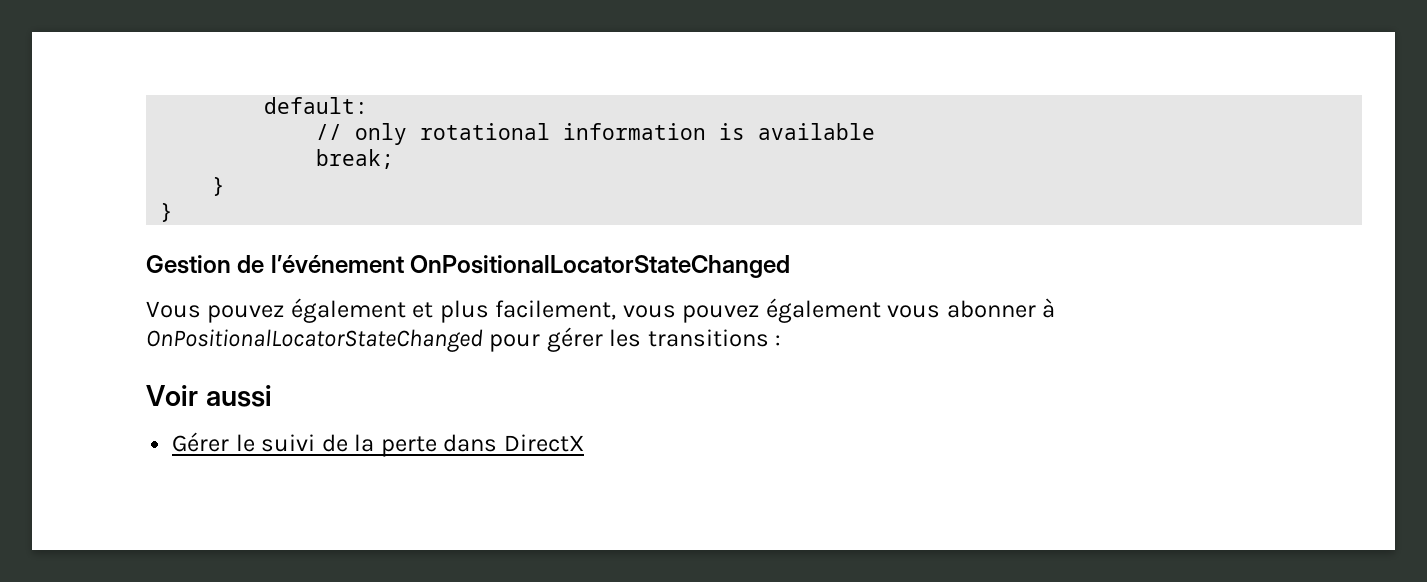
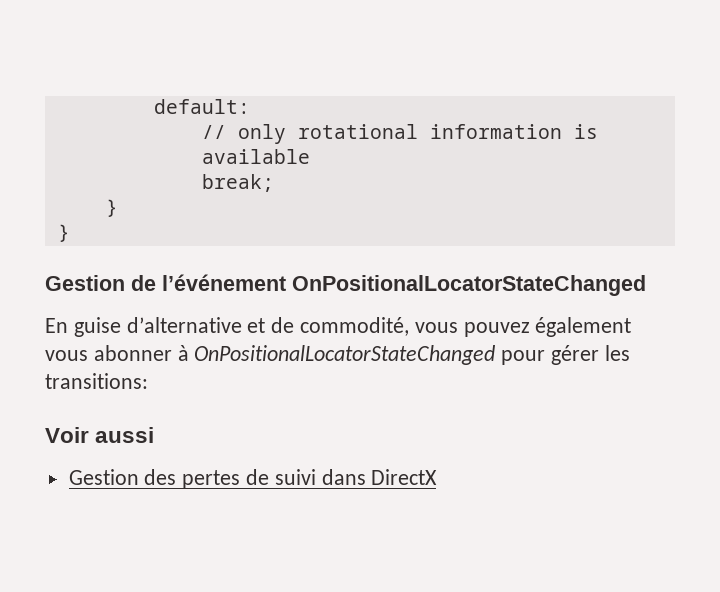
[146,298,617,323] Vous pouvez également et plus facilement, -> [45,317,410,337] En guise d’alternative et de commodité,
[647,329,782,347] transitions : -> [45,373,148,389] transitions:
[172,432,437,457] Gérer le suivi de la perte -> [68,469,316,489] Gestion des pertes de suivi

